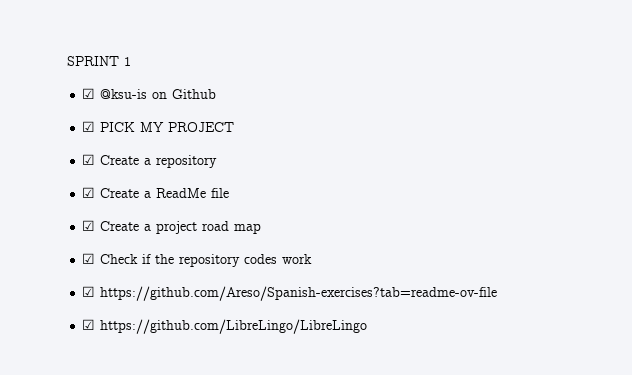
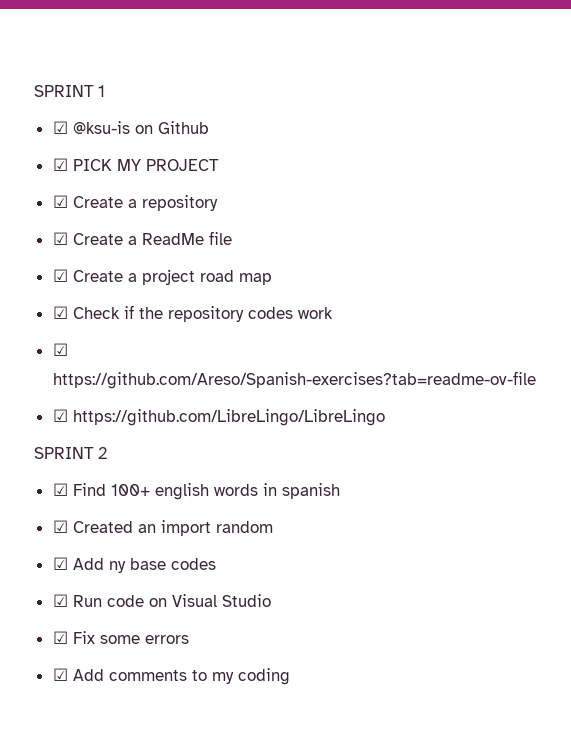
(368, 326) none -> [34,447,107,459] [52,483,340,500] [52,520,273,536] [52,557,216,573] [52,594,271,607] [52,631,189,644] [52,668,290,685] // SPRINT 2 // ☑ Find 100+ english words in spanish // ☑ Created an import random // ☑ Add ny base codes // ☑ Run code on Visual Studio // ☑ Fix some errors // ☑ Add comments to my coding

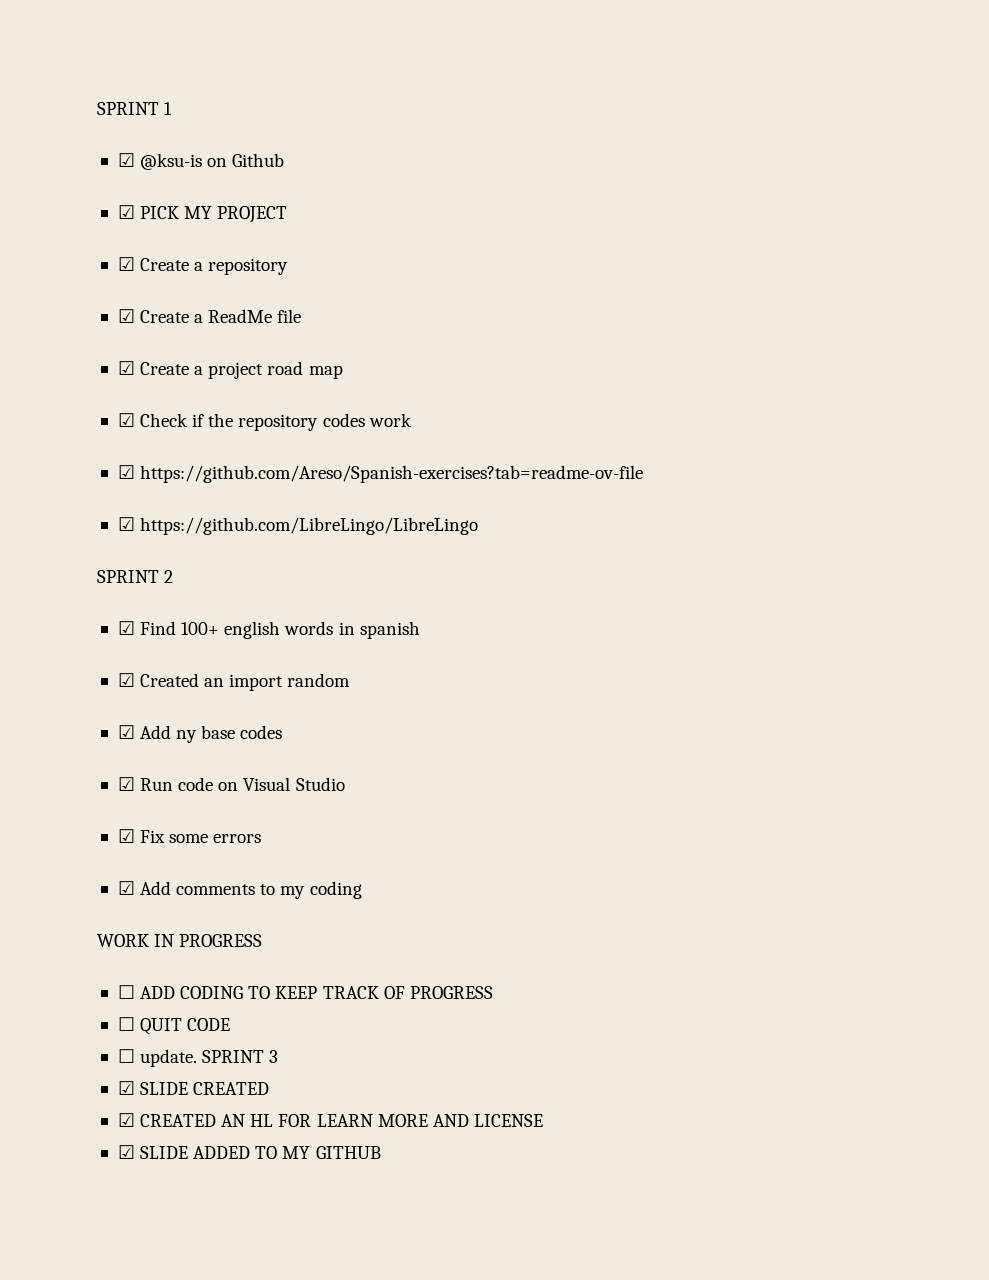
(290, 676) none -> [97,934,263,947] [117,985,493,999] [117,1017,231,1035] [117,1049,279,1067] [117,1081,270,1095] [117,1113,543,1127] [117,1145,381,1159] // WORK IN PROGRESS // ☐ ADD CODING TO KEEP TRACK OF PROGRESS // ☐ QUIT CODE // ☐ update. SPRINT 3 // ☑ SLIDE CREATED // ☑ CREATED AN HL FOR LEARN MORE AND LICENSE // ☑ SLIDE ADDED TO MY GITHUB

